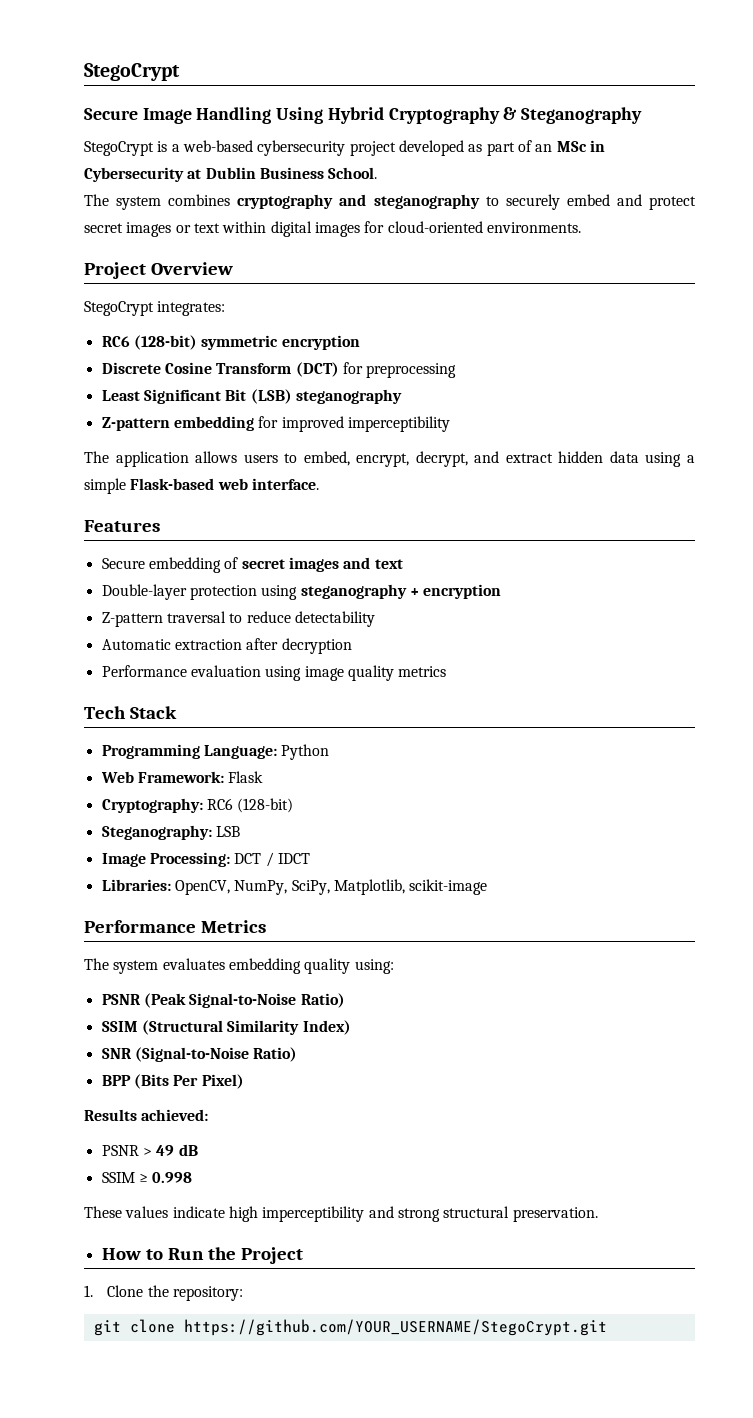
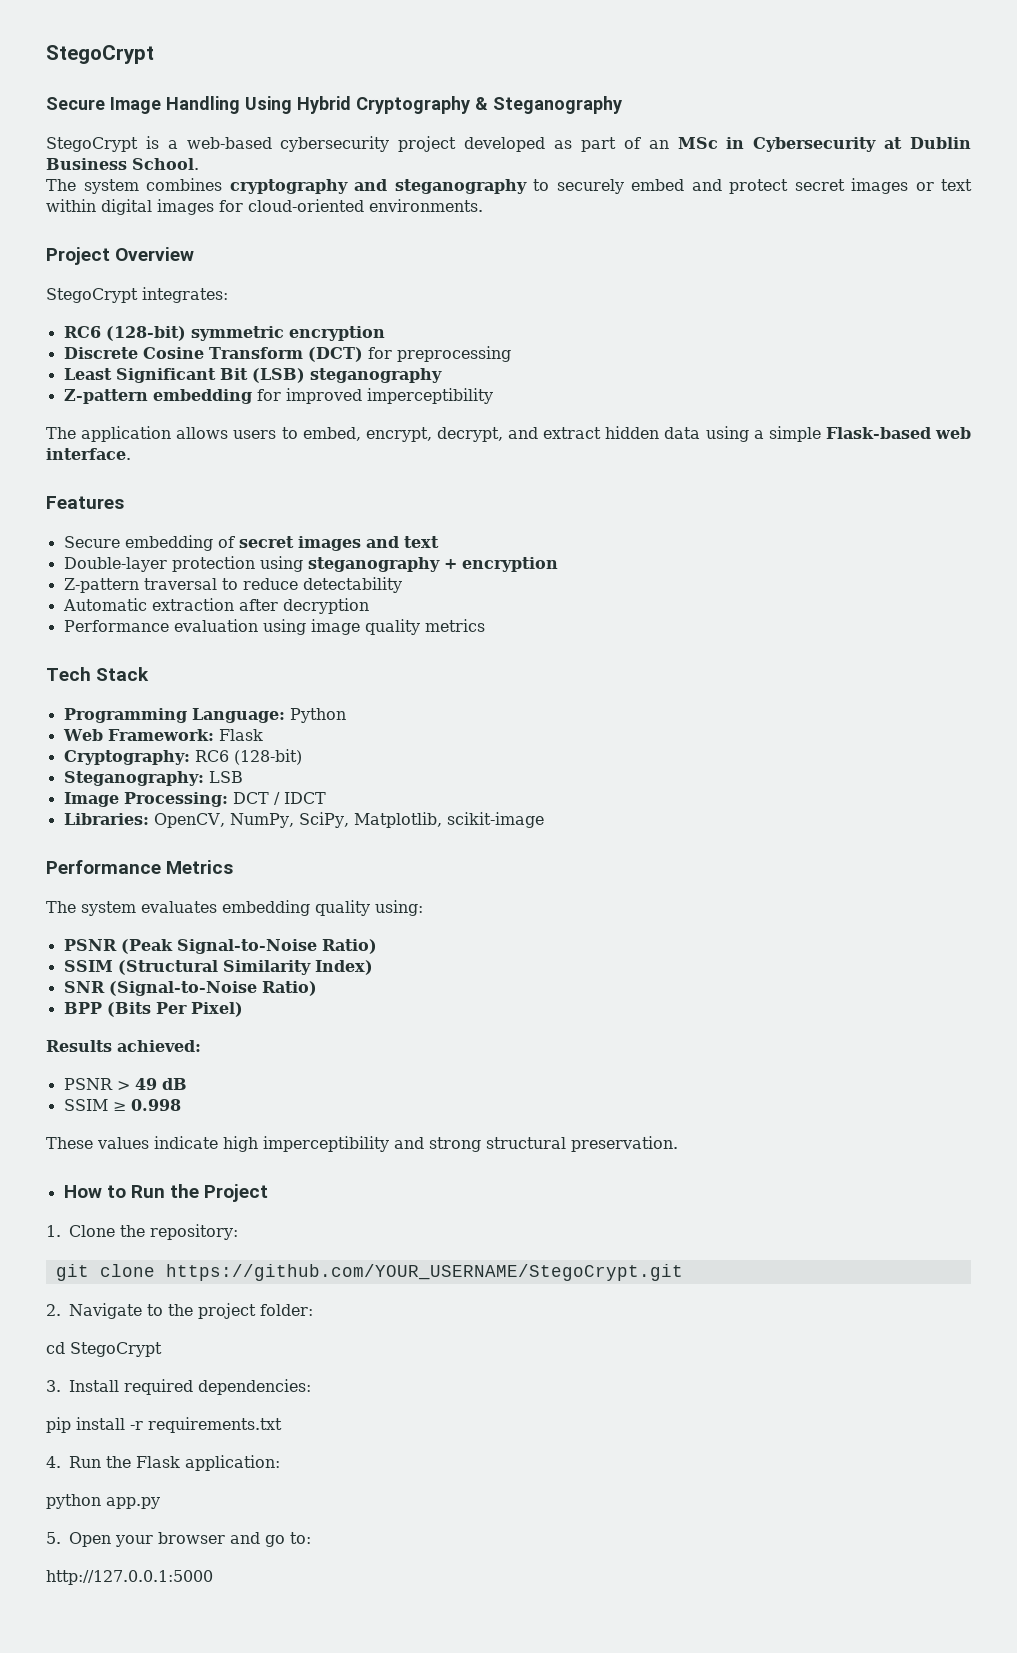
(607, 1327) none -> [46,1303,313,1319] [46,1342,162,1357] [46,1379,311,1395] [46,1417,282,1433] [46,1455,280,1471] [46,1494,160,1509] [46,1532,311,1547] [46,1570,213,1585] // 2. Navigate to the project folder: // cd StegoCrypt // 3. Install required dependencies: // pip install -r requirements.txt // 4. Run the Flask application: // python app.py // 5. Open your browser and go to: // http://127.0.0.1:5000

